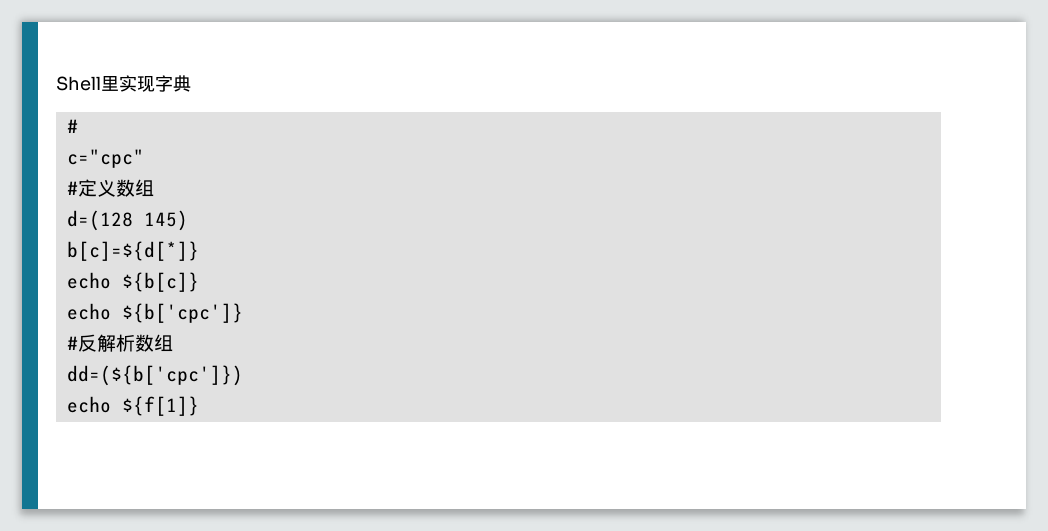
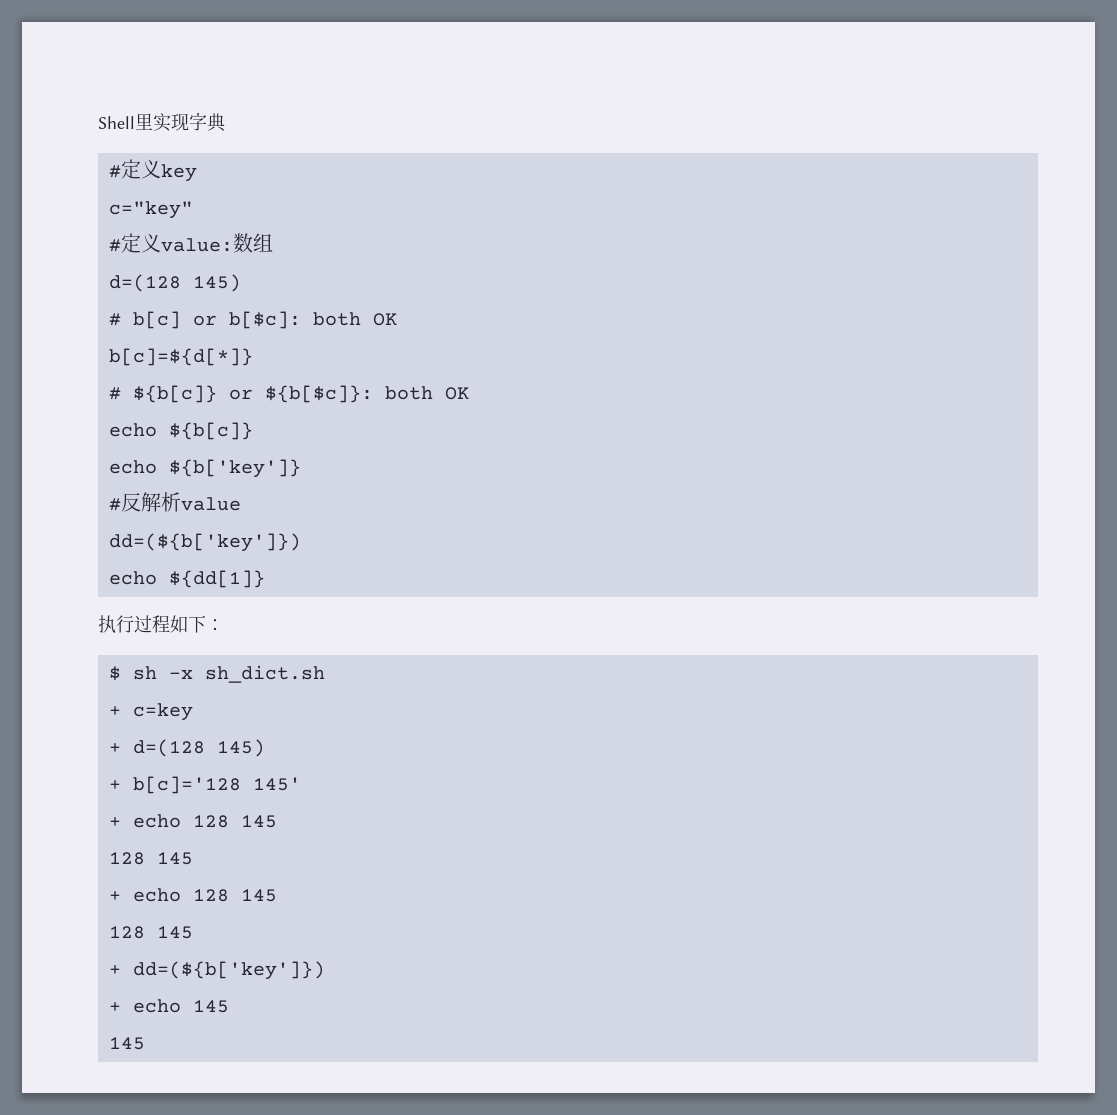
[66,149,144,168] [66,179,116,197] // c="cpc" // #定义 -> [120,159,197,182] [108,201,193,219] [108,233,233,253] 定义key // c="key" // #定义value:
[66,241,199,261] b[c]=${d[*]} -> [108,311,397,329] [108,348,253,366] [108,385,469,403] # b[c] or b[$c]: both OK // b[c]=${d[*]} // # ${b[c]} or ${b[$c]}: both OK
[121,303,243,323] ${b['cpc']} -> [168,459,301,478] ${b['key']}
[134,334,173,352] [66,365,243,386] [66,396,199,416] 数组 // dd=(${b['cpc']}) // echo ${f[1]} -> [180,497,241,511] [108,533,301,552] [108,570,265,588] [98,615,224,633] [108,665,325,683] [108,703,193,721] [108,739,265,757] [108,776,301,794] [108,814,277,828] [108,852,193,865] [108,888,277,902] [108,926,193,939] [108,961,325,980] [108,999,229,1013] [108,1037,145,1050] value // dd=(${b['key']}) // echo ${dd[1]} // 执行过程如下： // $ sh -x sh_dict.sh // + c=key // + d=(128 145) // + b[c]='128 145' // + echo 128 145 // 128 145 // + echo 128 145 // 128 145 // + dd=(${b['key']}) // + echo 145 // 145

